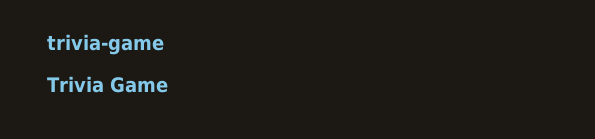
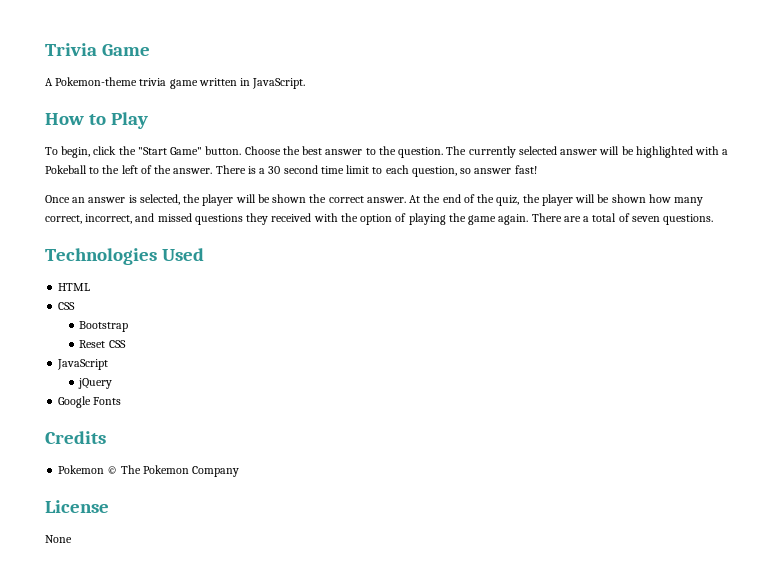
[47,34,164,55] trivia-game // -> (45, 49) none
(168, 85) none -> [45,77,306,89] [45,112,148,129] [45,146,729,158] [45,165,537,177] [45,194,704,206] [45,213,714,225] [45,248,204,265] [58,283,91,291] [58,302,76,310] [79,321,129,332] [79,340,126,348] [57,359,109,370] [78,378,113,389] [58,396,122,408] [45,431,106,444] [58,465,240,477] [45,500,109,513] [45,535,72,543] // A Pokemon-theme trivia game written in JavaScript. // How to Play // To begin, click the "Start Game" button. Choose the best answer to the question. The currently selected answer will be highlighted with a Pokeball to the left of the answer. There is a 30 second time limit to each question, so answer fast! // Once an answer is selected, the player will be shown the correct answer. At the end of the quiz, the player will be shown how many correct, incorrect, and missed questions they received with the option of playing the game again. There are a total of seven questions. // Technologies Used // HTML // CSS // Bootstrap // Reset CSS // JavaScript // jQuery // Google Fonts // Credits // Pokemon © The Pokemon Company // License // None

